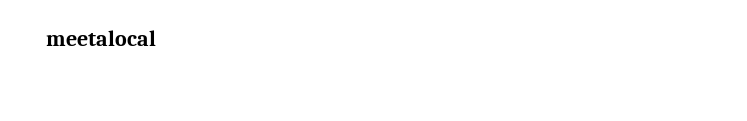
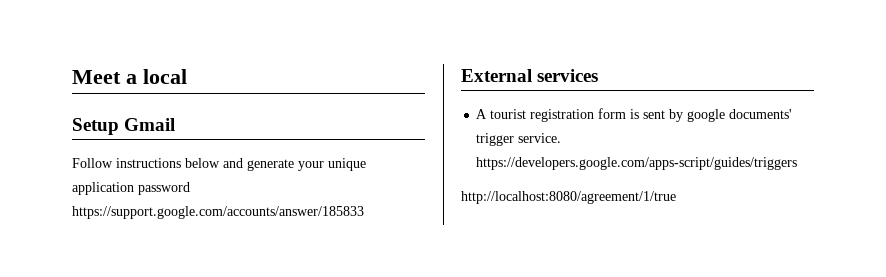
[46,30,156,46] meetalocal -> [72,69,187,84] [72,118,176,135] [72,158,366,171] [72,182,190,195] [72,206,364,219] [461,69,599,82] [476,108,793,122] [476,133,562,146] [476,157,798,170] [461,191,676,204] Meet a local // Setup Gmail // Follow instructions below and generate your unique application password https://support.google.com/accounts/answer/185833 // External services // A tourist registration form is sent by google documents' trigger service. https://developers.google.com/apps-script/guides/triggers // http://localhost:8080/agreement/1/true

